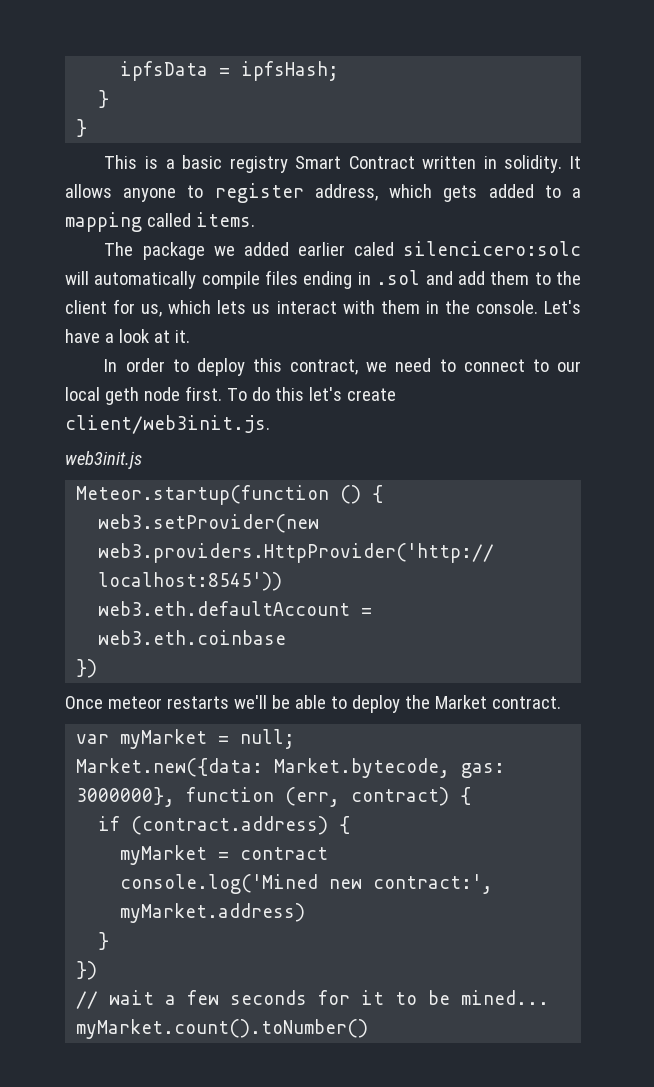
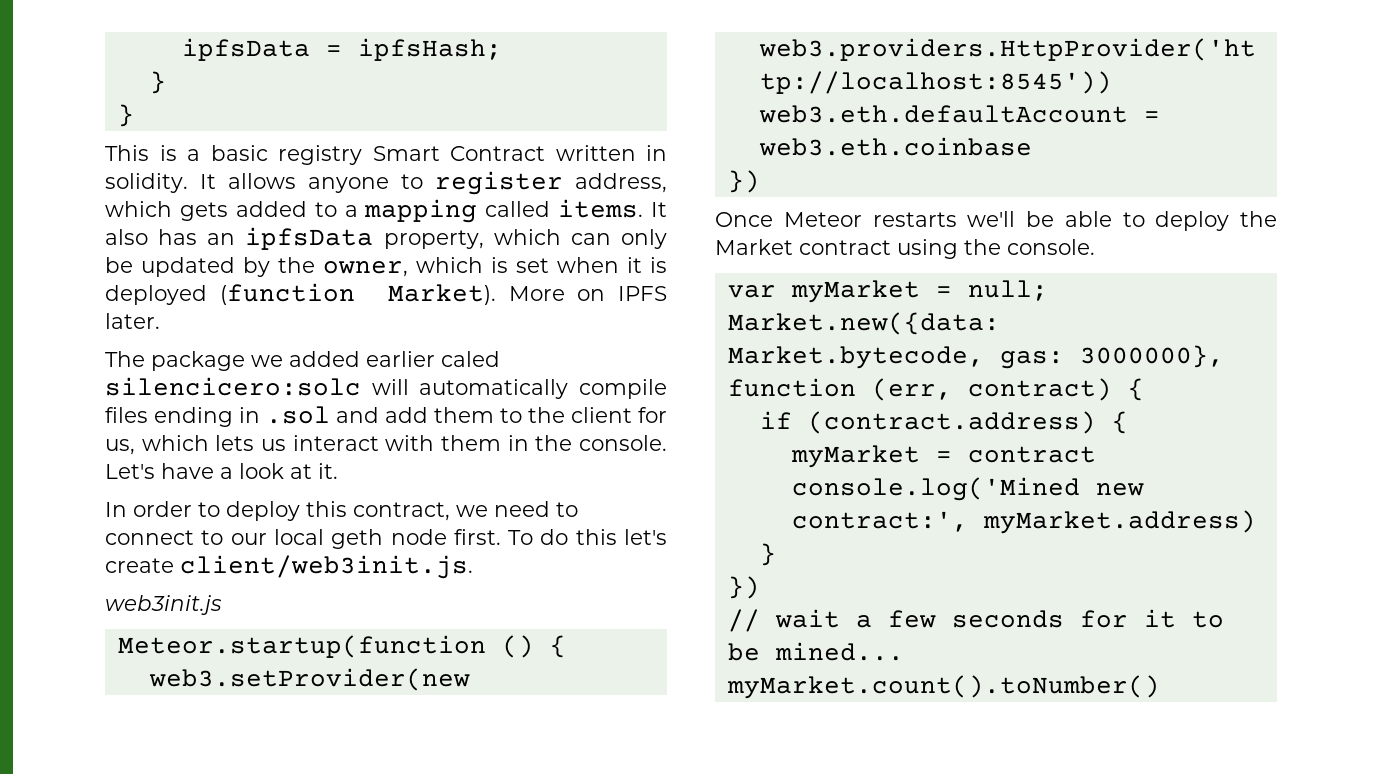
(255, 219) none -> [651,202,667,217] [105,227,668,250] [105,257,667,277] [105,283,667,305] [105,313,160,329] It also has an ipfsData property, which can only be updated by the owner, which is set when it is deployed (function Market). More on IPFS later.
[107,696,162,709] meteor -> [783,212,862,227] Meteor
[491,696,561,709] contract. -> [799,239,1095,259] contract using the console.

